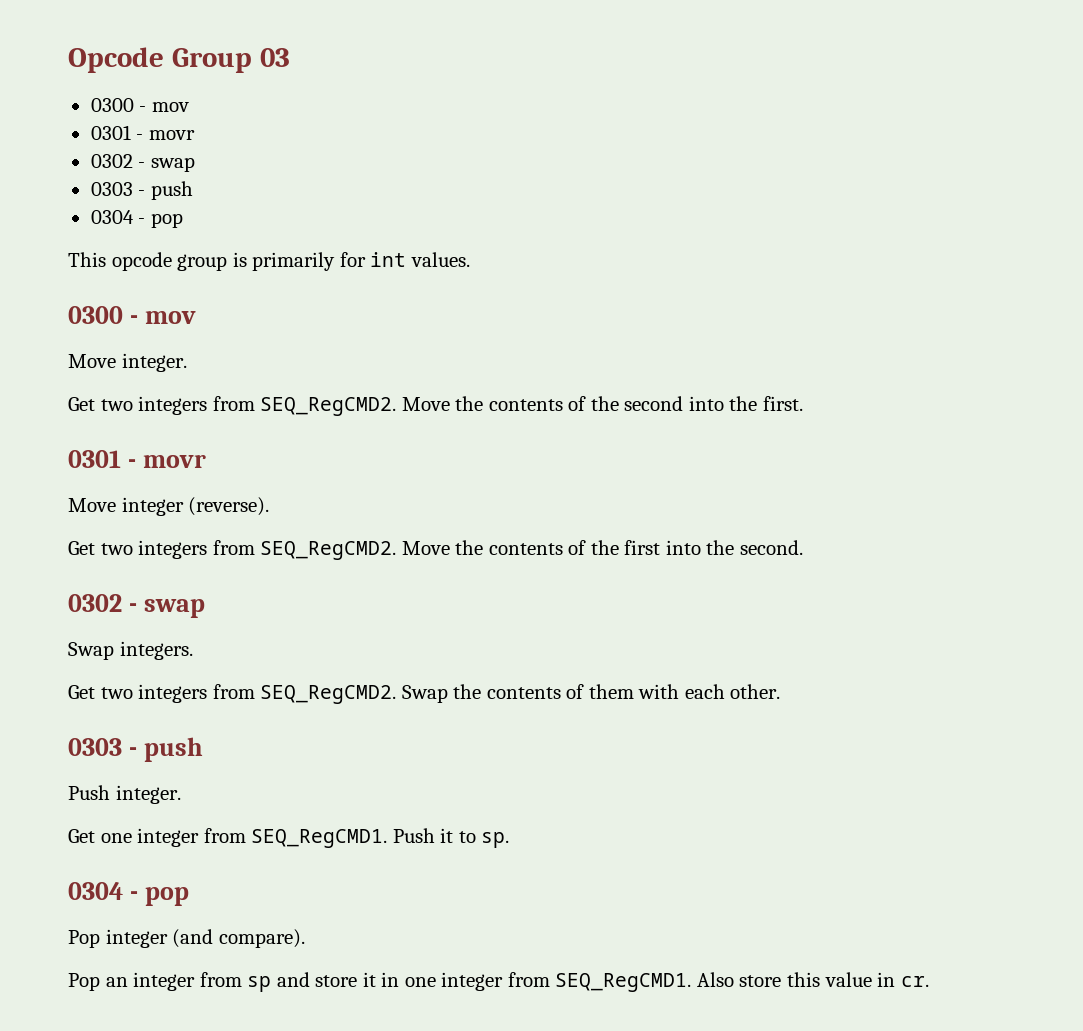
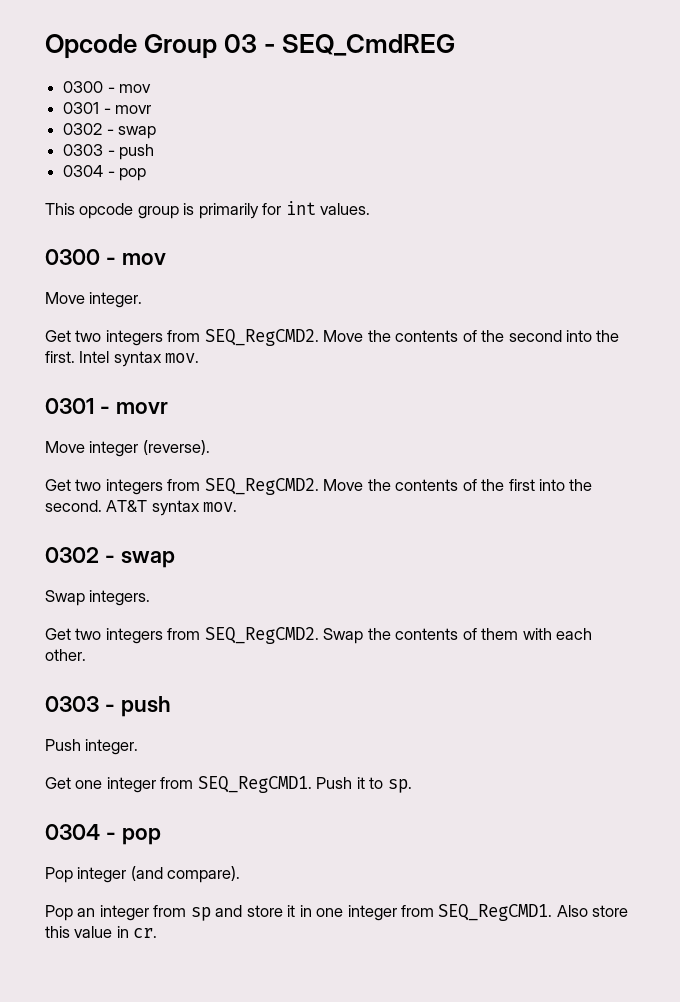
(290, 57) none -> [264,34,456,56] - SEQ_CmdREG
(803, 403) none -> [79,351,200,367] Intel syntax mov.
(803, 547) none -> [106,500,238,516] AT&T syntax mov.

